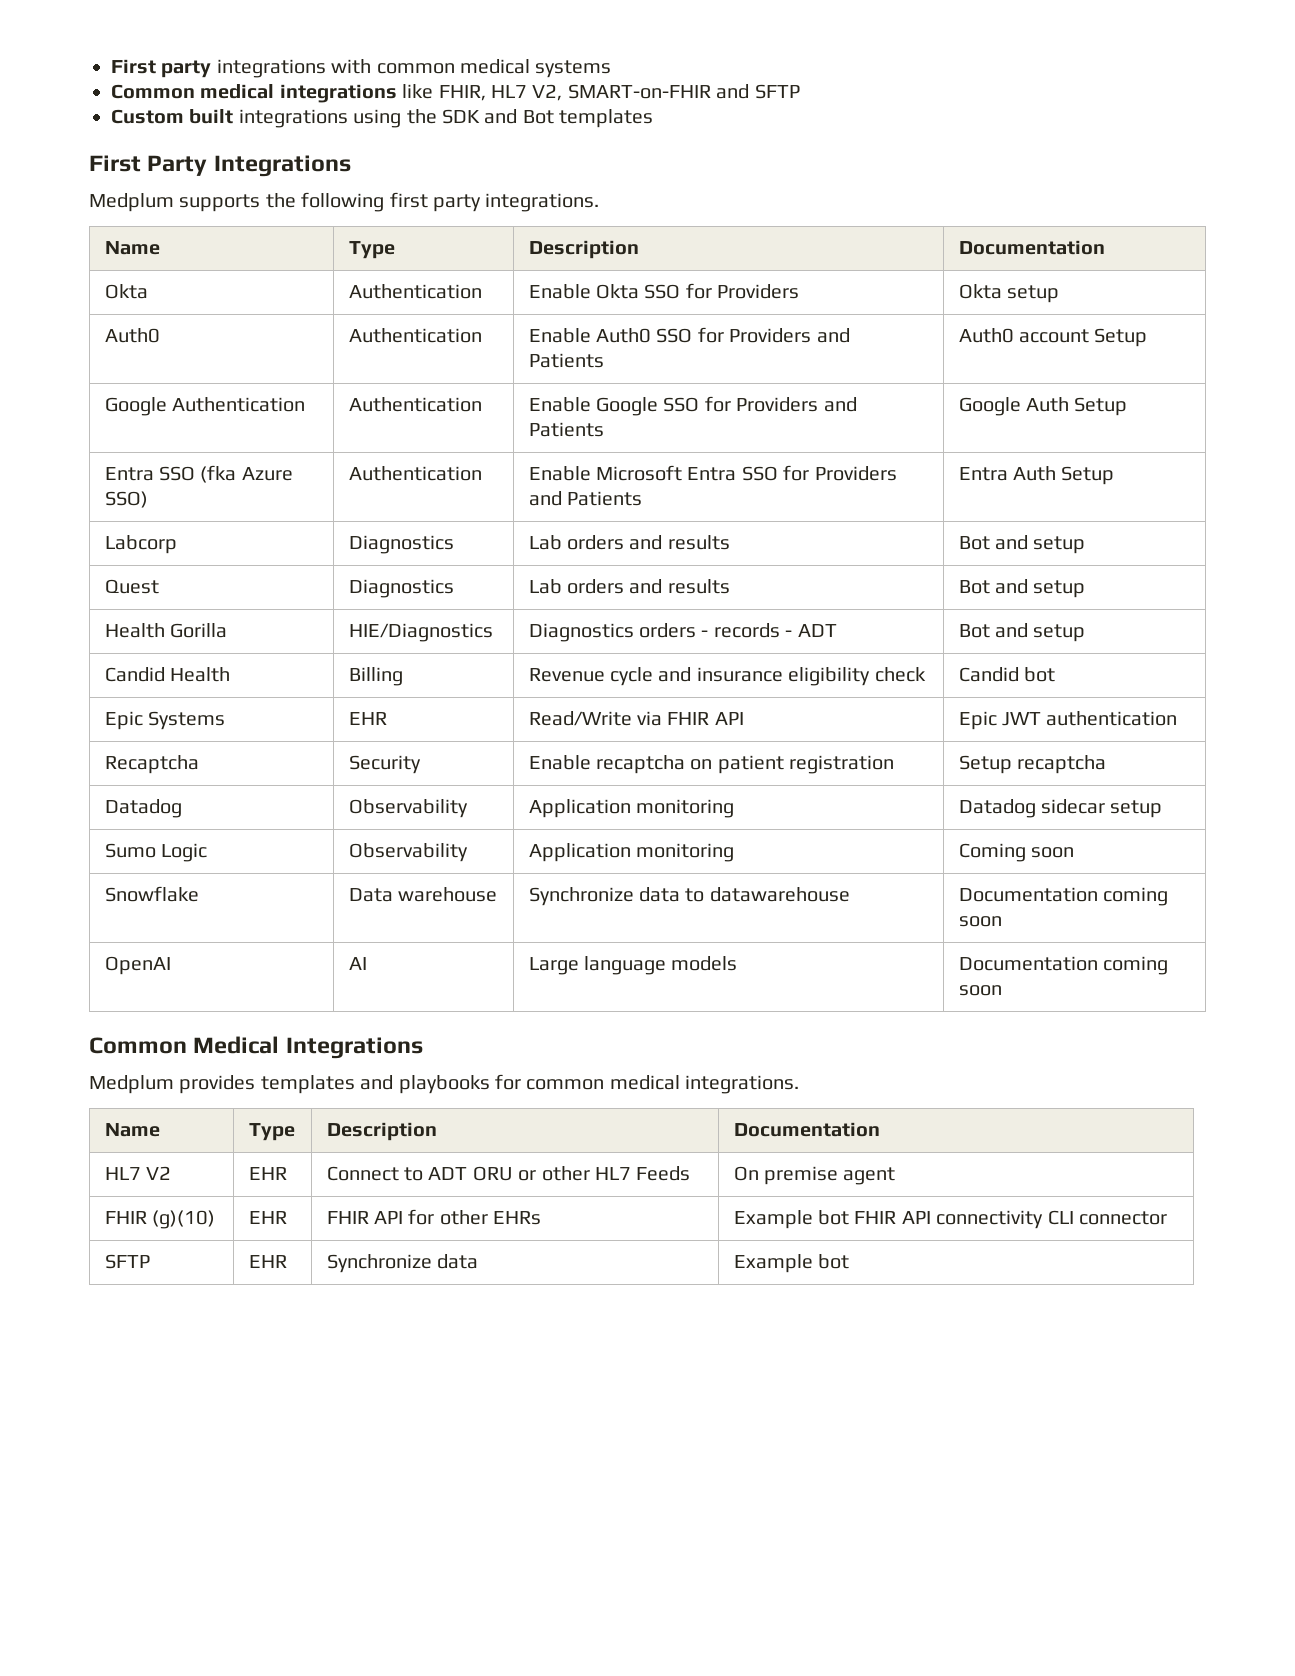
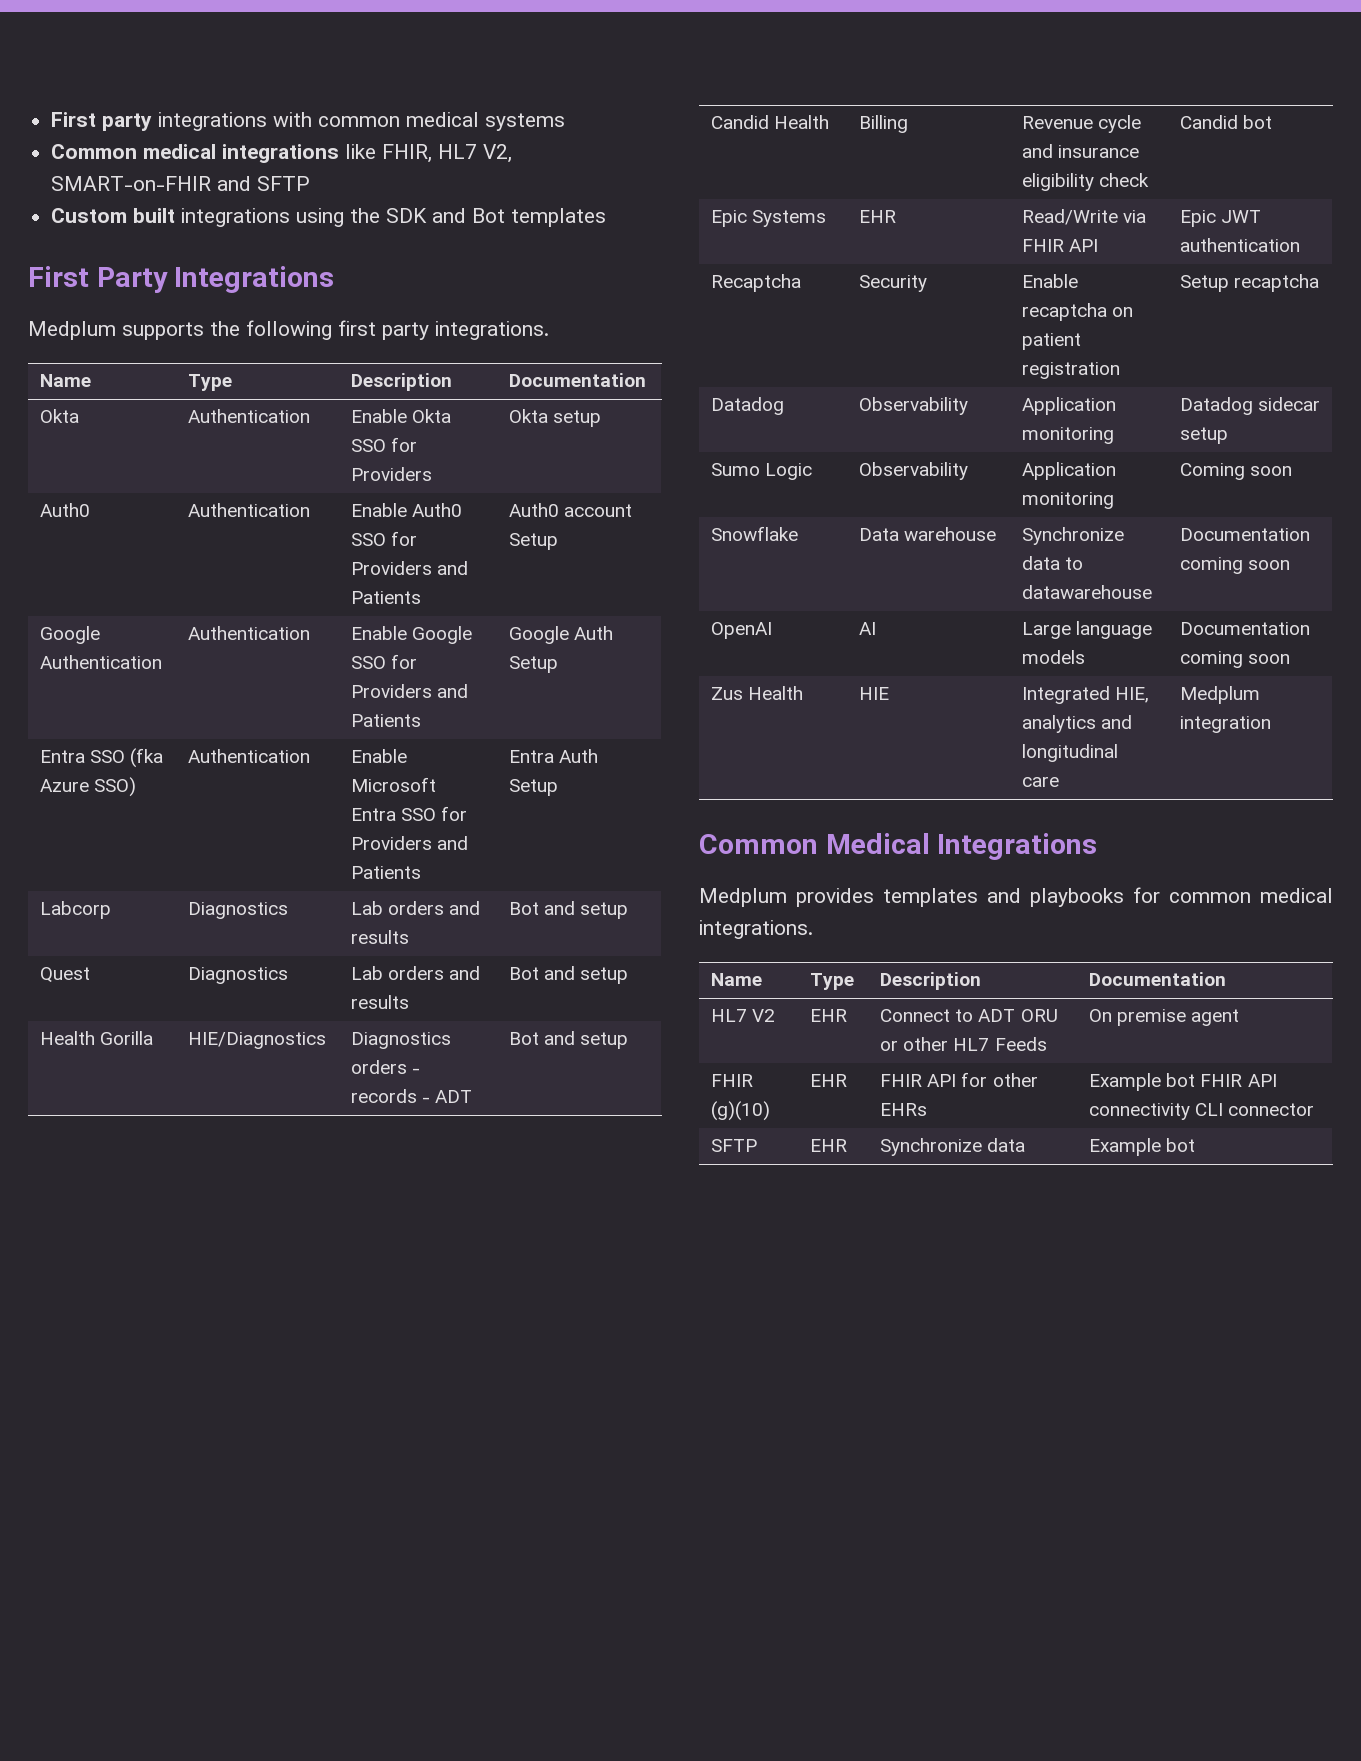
(1002, 990) none -> [711,686,804,700] [859,687,890,700] [1022,686,1150,704] [1022,715,1133,733] [1022,744,1119,762] [1022,777,1060,787] [1180,686,1261,704] [1180,716,1272,733] // Zus Health | HIE | Integrated HIE, analytics and longitudinal care | Medplum integration

